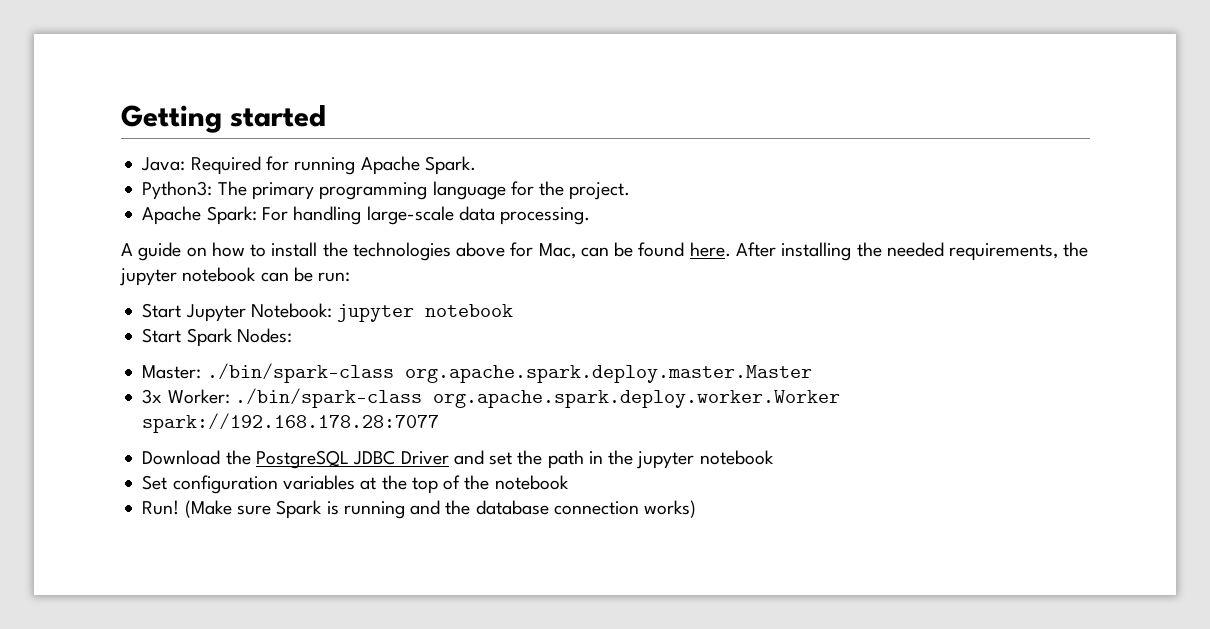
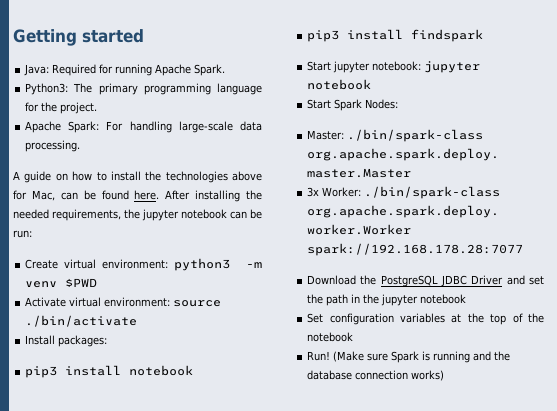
[142,303,332,322] // Start Jupyter Notebook: -> [25,258,262,271] [25,278,98,288] [25,297,222,307] [25,315,138,327] [25,335,108,347] [25,365,194,378] [307,29,484,42] [307,61,422,73] // Create virtual environment: python3 -m venv $PWD // Activate virtual environment: source ./bin/activate // Install packages: // pip3 install notebook // pip3 install findspark // Start jupyter notebook:

